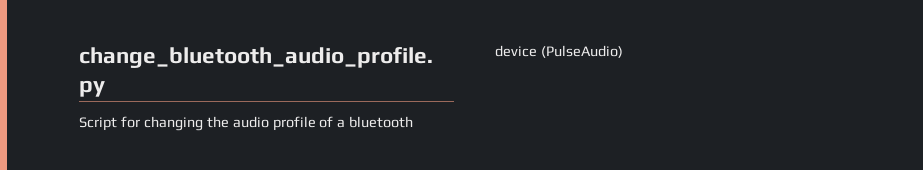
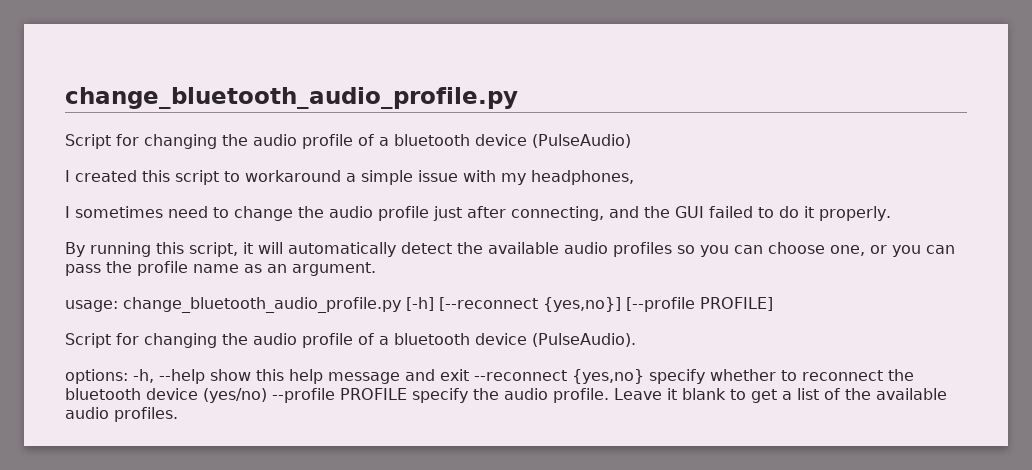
(623, 51) none -> [65,170,634,185] [65,206,891,221] [65,242,955,257] [65,261,376,276] [65,297,773,313] [65,333,636,348] [65,369,914,384] [65,388,947,403] [65,407,178,422] // I created this script to workaround a simple issue with my headphones, // I sometimes need to change the audio profile just after connecting, and the GUI failed to do it properly. // By running this script, it will automatically detect the available audio profiles so you can choose one, or you can pass the profile name as an argument. // usage: change_bluetooth_audio_profile.py [-h] [--reconnect {yes,no}] [--profile PROFILE] // Script for changing the audio profile of a bluetooth device (PulseAudio). // options: -h, --help show this help message and exit --reconnect {yes,no} specify whether to reconnect the bluetooth device (yes/no) --profile PROFILE specify the audio profile. Leave it blank to get a list of the available audio profiles.

